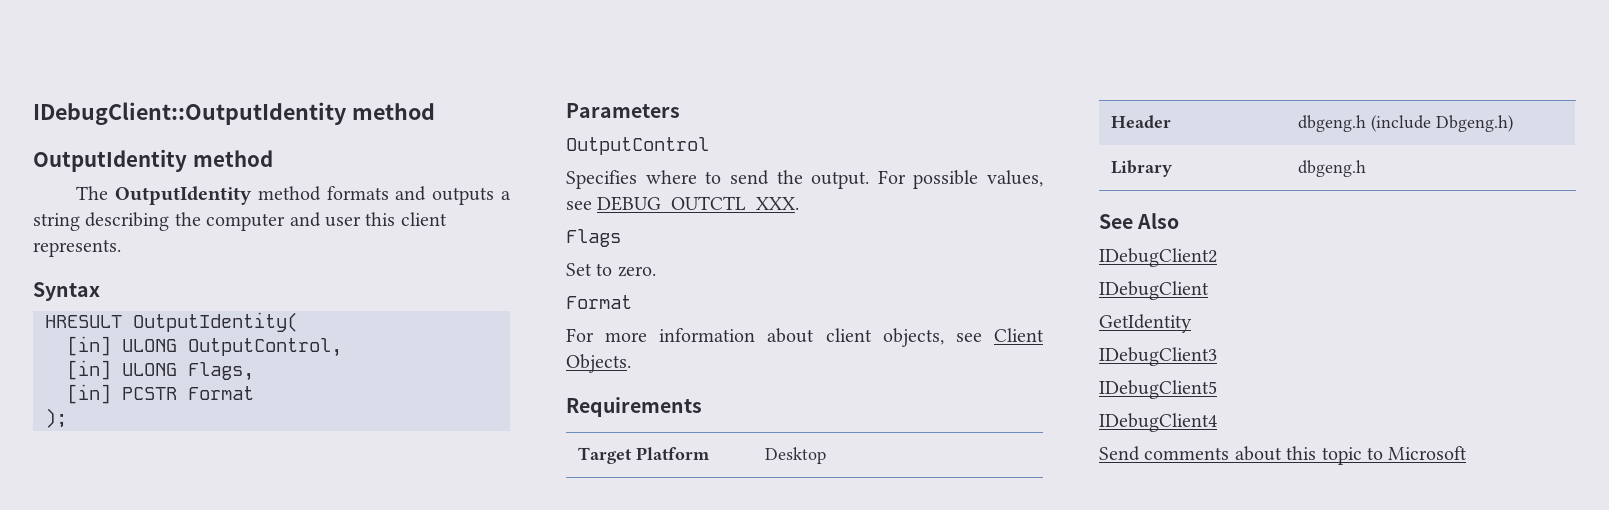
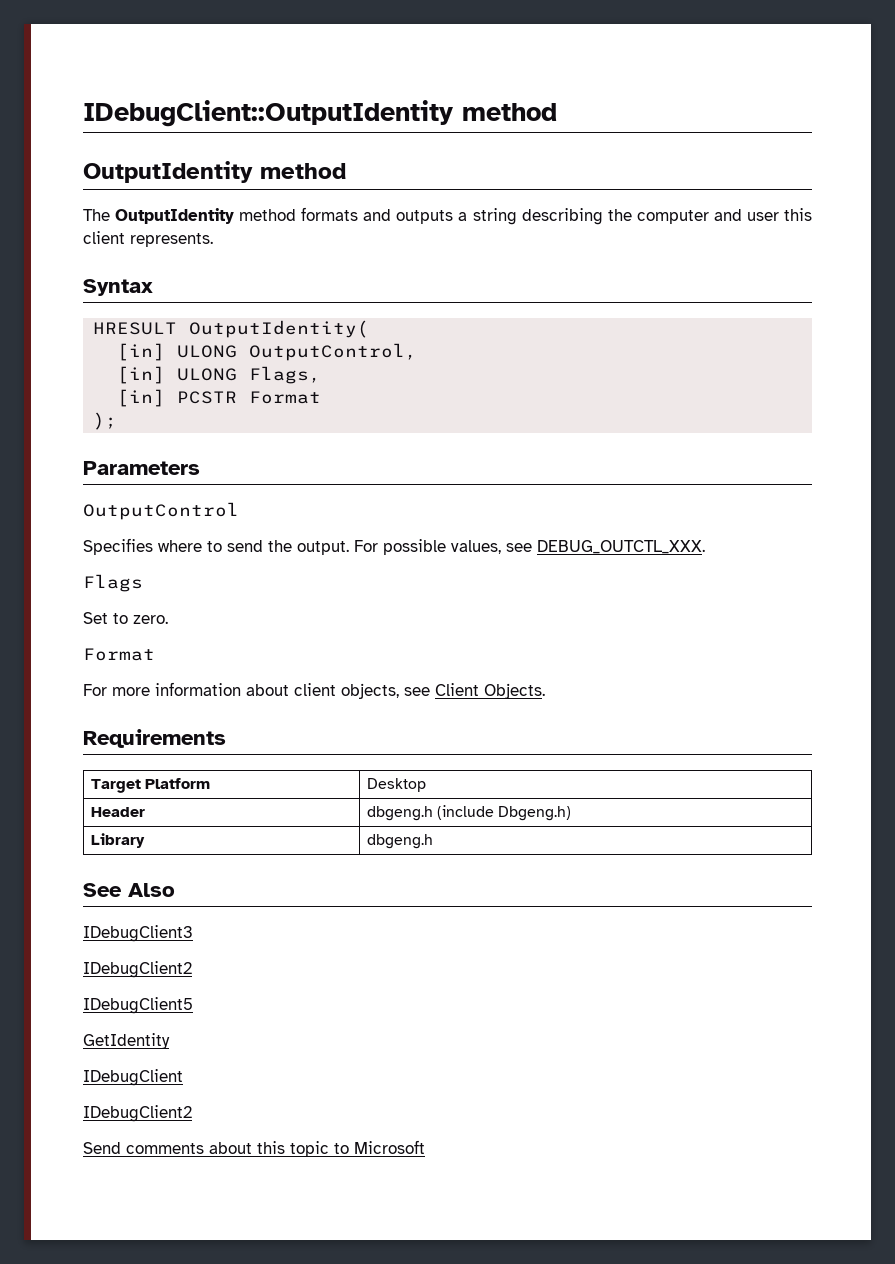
[1099,248,1217,267] // IDebugClient2 -> [83,925,193,942] [83,961,192,978] [83,997,193,1014] [83,1033,170,1049] // IDebugClient3 // IDebugClient2 // IDebugClient5 // GetIdentity
[1099,314,1192,333] [1099,347,1217,366] [1099,380,1217,399] [1099,413,1217,432] GetIdentity // IDebugClient3 // IDebugClient5 // IDebugClient4 -> [83,1105,192,1122] IDebugClient2

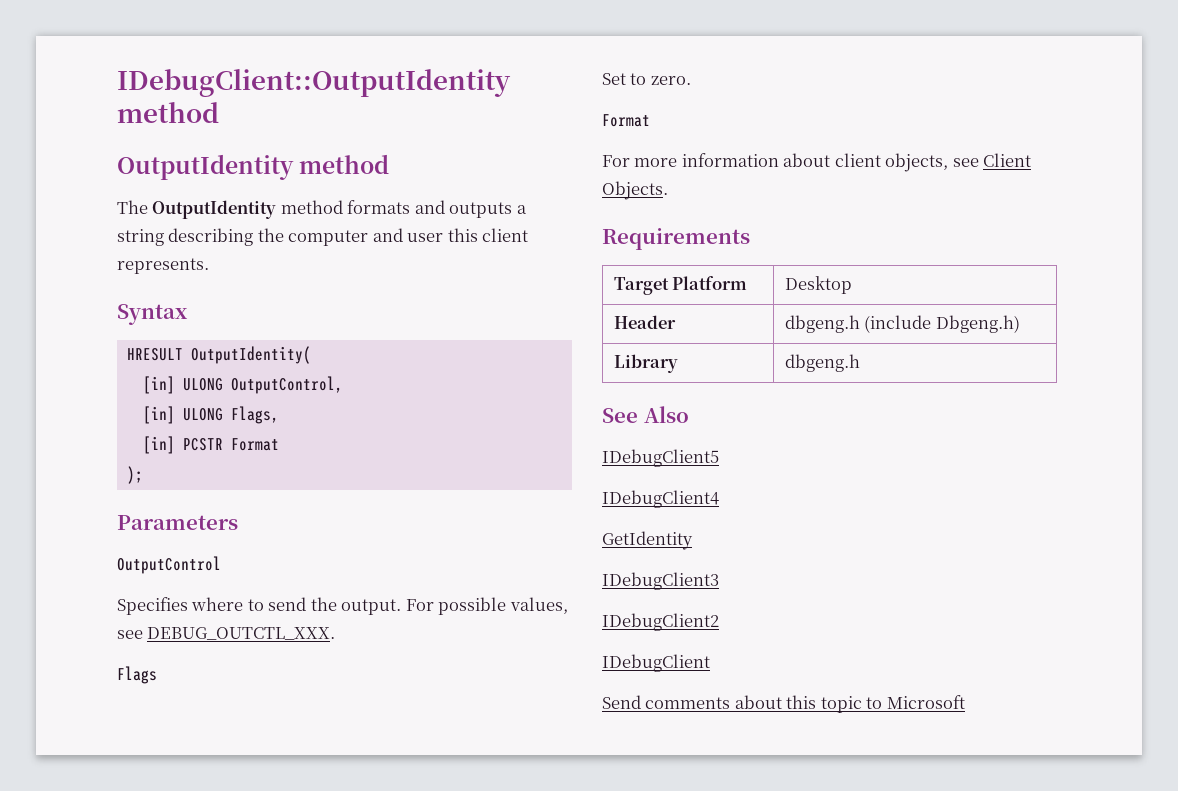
(175, 890) none -> [602,449,719,467] [602,490,719,508] [602,531,693,550] // IDebugClient5 // IDebugClient4 // GetIdentity
[83,997,193,1014] [83,1033,170,1049] // IDebugClient5 // GetIdentity -> (719, 622) none
[83,1105,192,1122] // IDebugClient2 -> (710, 663) none

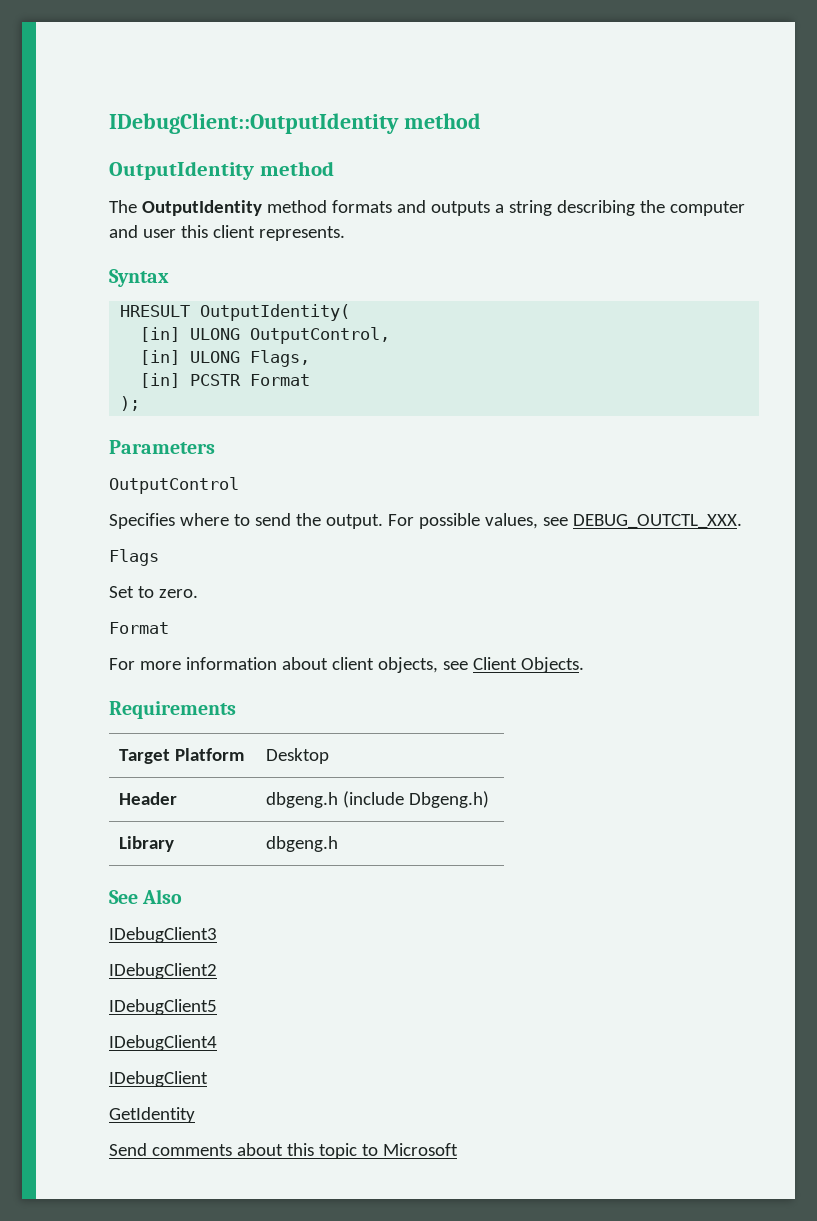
(689, 414) none -> [109,927,217,943] [109,963,217,979] // IDebugClient3 // IDebugClient2
(719, 499) none -> [109,1071,208,1087] // IDebugClient
[602,572,719,590] [602,613,719,631] [602,654,710,672] // IDebugClient3 // IDebugClient2 // IDebugClient -> (195, 1115) none

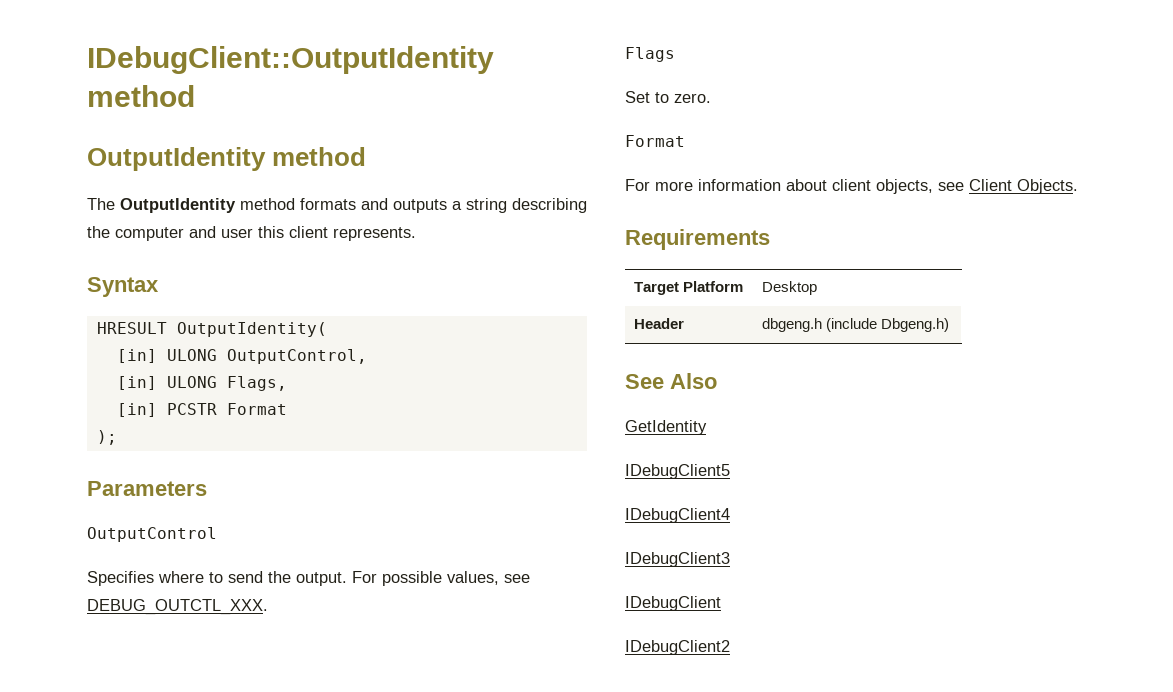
[118,836,174,852] [265,836,338,852] // Library | dbgeng.h -> (949, 325) none
[109,927,217,943] [109,963,217,979] IDebugClient3 // IDebugClient2 -> [625,420,707,435] GetIdentity
(217, 1043) none -> [625,552,730,567] // IDebugClient3
[109,1107,195,1123] [109,1143,458,1159] GetIdentity // Send comments about this topic to Microsoft -> [625,640,730,655] IDebugClient2

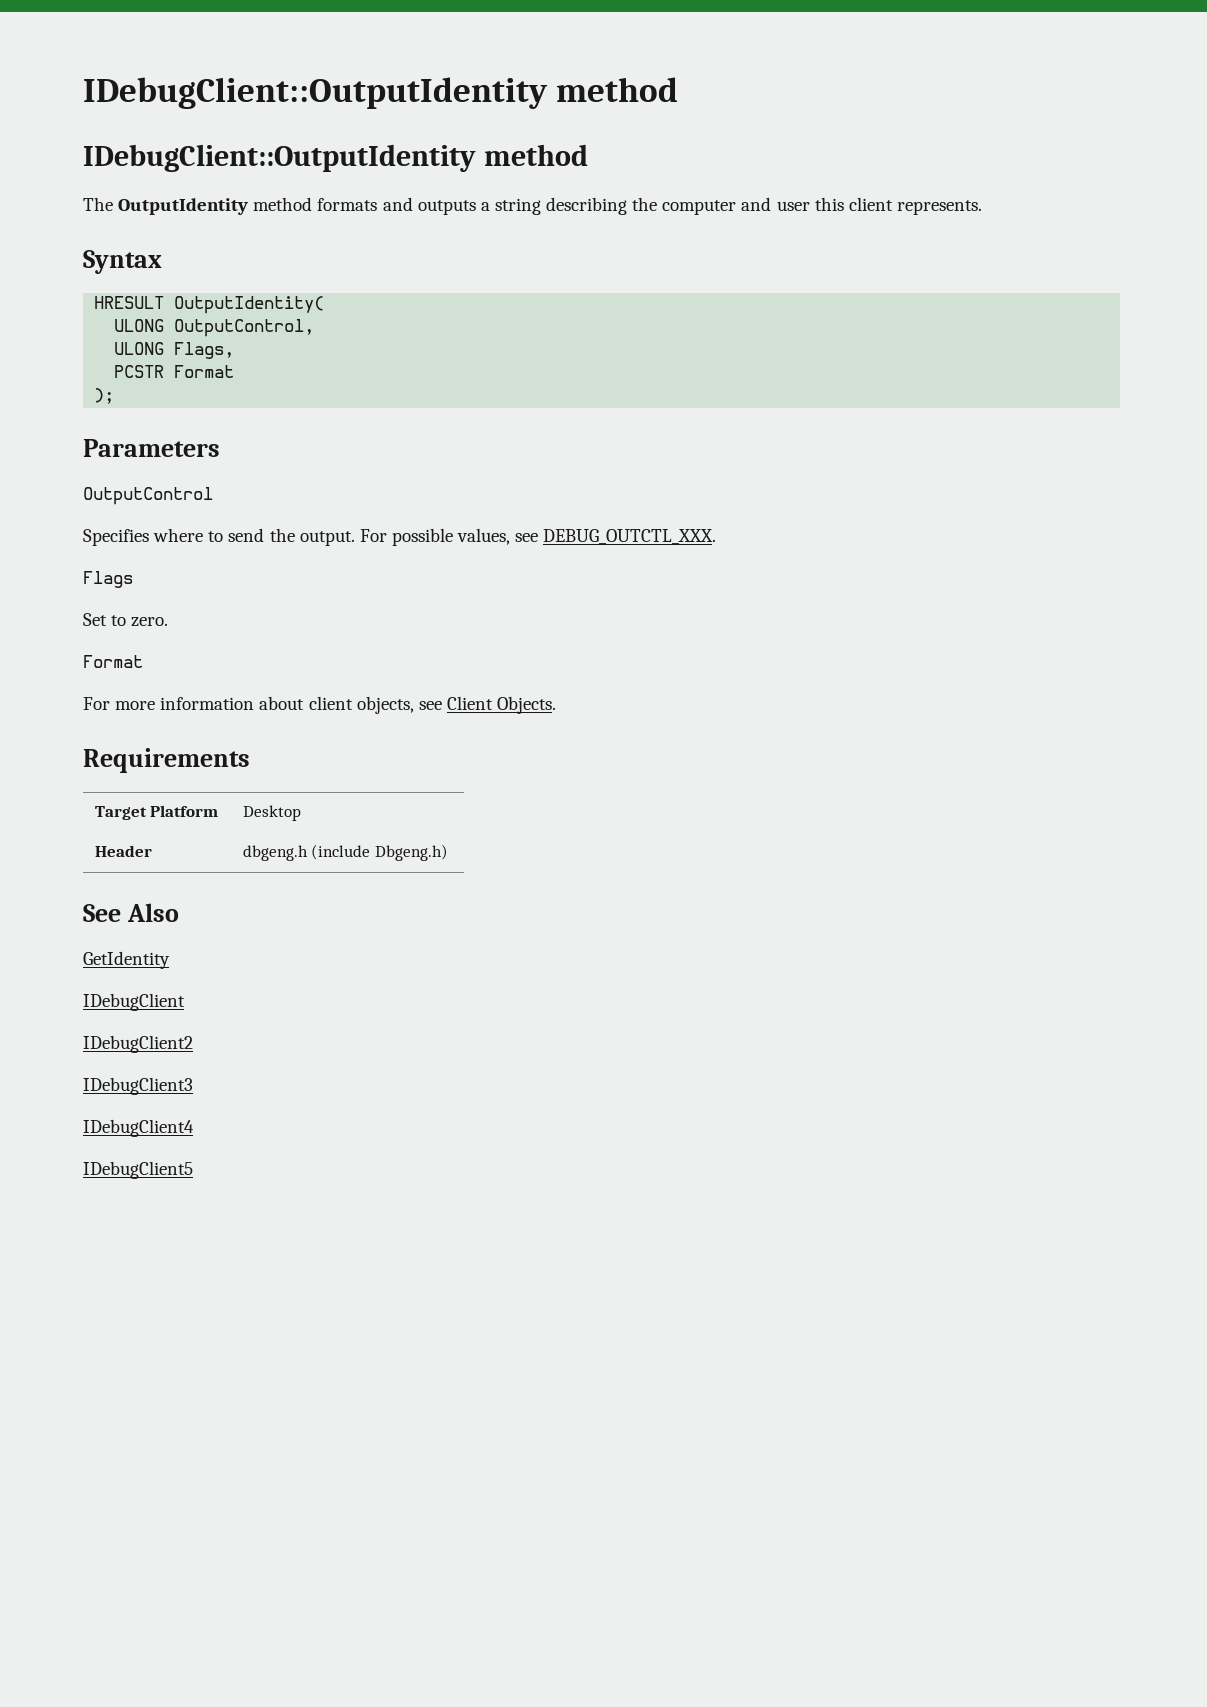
[87,46,494,74] [87,85,195,107] [87,147,266,171] IDebugClient::OutputIdentity method // OutputIdentity -> [83,77,679,109] [83,144,476,172] IDebugClient::OutputIdentity method // IDebugClient::OutputIdentity
[116,349,157,363] [in] -> (325, 305) none
[116,376,157,390] [in] -> (315, 328) none
[116,403,157,417] [in] -> (235, 350) none
[625,464,730,479] [625,508,730,523] [625,552,730,567] [625,596,721,611] [625,640,730,655] IDebugClient5 // IDebugClient4 // IDebugClient3 // IDebugClient // IDebugClient2 -> [83,993,185,1011] [83,1035,193,1053] [83,1077,193,1095] [83,1119,194,1137] [83,1161,193,1179] IDebugClient // IDebugClient2 // IDebugClient3 // IDebugClient4 // IDebugClient5

